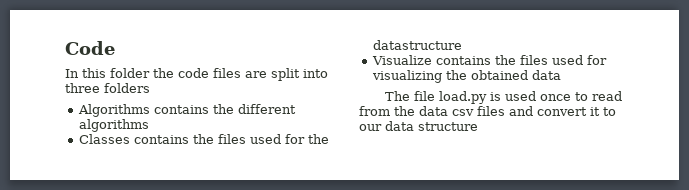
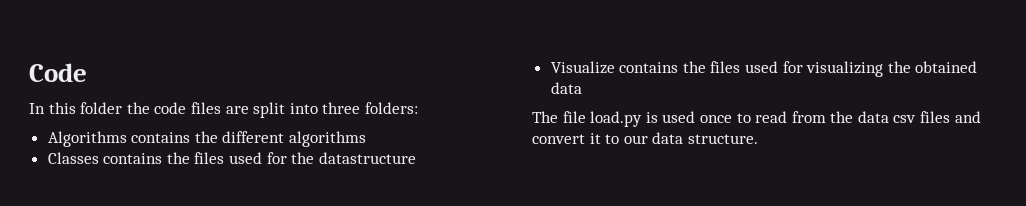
[104,83,150,93] folders -> [364,102,418,114] folders:
[418,122,478,131] structure -> [687,134,758,144] structure.

